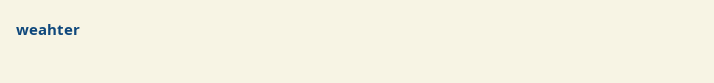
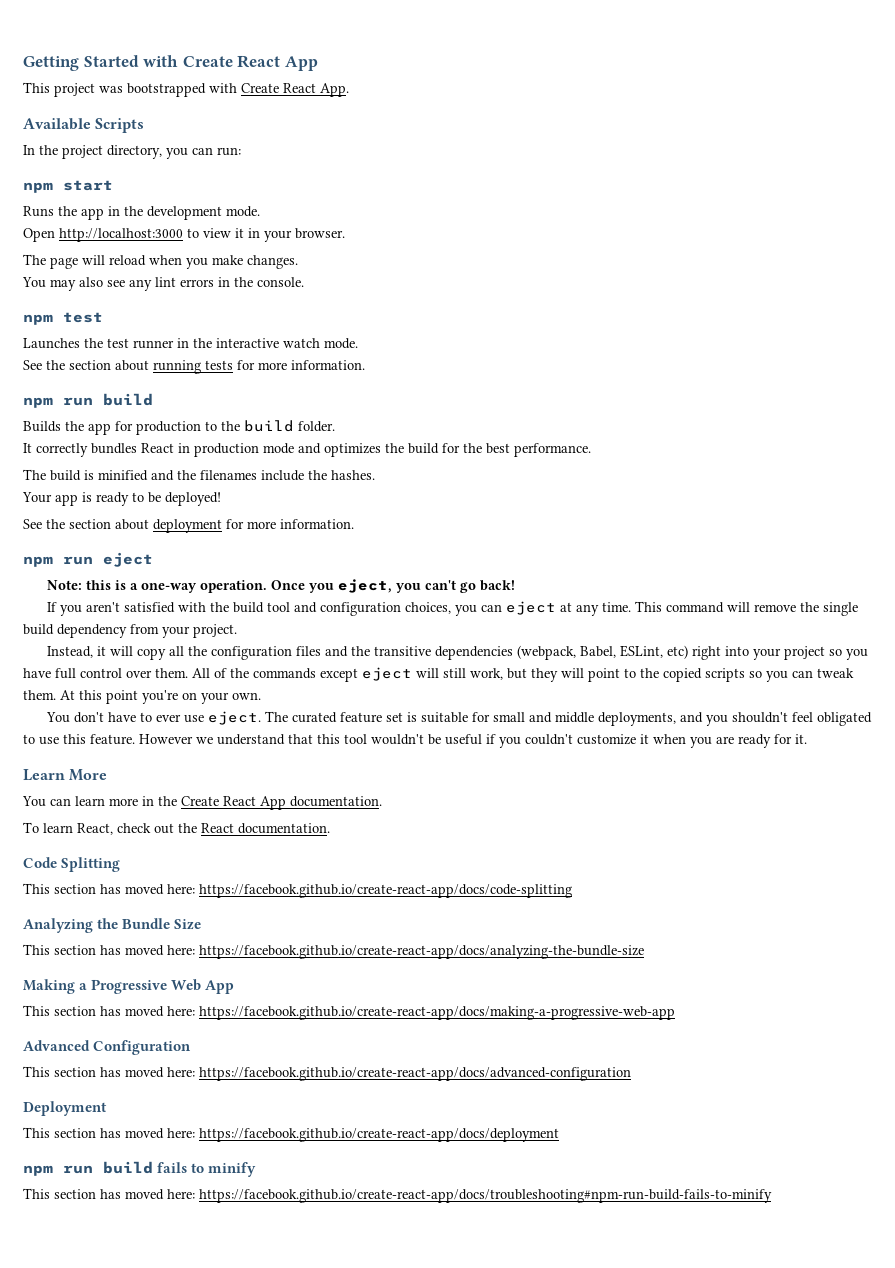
[16,24,80,35] weahter -> [23,55,318,71] [23,82,349,97] [23,118,145,133] [23,145,241,159] [23,180,113,193] [23,206,260,220] [23,228,345,242] [23,254,298,269] [22,277,304,291] [23,312,103,325] [23,338,358,349] [23,360,365,374] [23,393,153,408] [23,420,335,435] [23,443,591,457] [23,469,375,481] [22,492,221,506] [23,519,354,533] [23,552,153,567] [46,579,515,593] [46,601,858,616] [23,624,237,638] [46,645,868,660] [23,667,854,682] [23,690,261,704] [45,711,872,726] [23,734,807,748] [23,769,108,781] [22,796,382,810] [23,822,330,835] [23,857,121,872] [23,883,572,898] [23,918,202,933] [23,944,644,959] [23,979,235,994] [23,1005,675,1020] [23,1040,192,1055] [23,1066,631,1081] [23,1101,107,1116] [23,1127,559,1142] [23,1161,257,1177] [23,1188,772,1203] Getting Started with Create React App // This project was bootstrapped with Create React App. // Available Scripts // In the project directory, you can run: // npm start // Runs the app in the development mode. // Open http://localhost:3000 to view it in your browser. // The page will reload when you make changes. // You may also see any lint errors in the console. // npm test // Launches the test runner in the interactive watch mode. // See the section about running tests for more information. // npm run build // Builds the app for production to the build folder. // It correctly bundles React in production mode and optimizes the build for the best performance. // The build is minified and the filenames include the hashes. // Your app is ready to be deployed! // See the section about deployment for more information. // npm run eject // Note: this is a one-way operation. Once you eject, you can't go back! // If you aren't satisfied with the build tool and configuration choices, you can eject at any time. This command will remove the single build dependency from your project. // Instead, it will copy all the configuration files and the transitive dependencies (webpack, Babel, ESLint, etc) right into your project so you have full control over them. All of the commands except eject will still work, but they will point to the copied scripts so you can tweak them. At this point you're on your own. // You don't have to ever use eject. The curated feature set is suitable for small and middle deployments, and you shouldn't feel obligated to use this feature. However we understand that this tool wouldn't be useful if you couldn't customize it when you are ready for it. // Learn More // You can learn more in the Create React App documentation. // To learn React, check out the React documentation. // Code Splitting // This section has moved here: https://facebook.github.io/create-react-app/docs/code-splitting // Analyzing the Bundle Size // This section has moved here: https://facebook.github.io/create-react-app/docs/analyzing-the-bundle-size // Making a Progressive Web App // This section has moved here: https://facebook.github.io/create-react-app/docs/making-a-progressive-web-app // Advanced Configuration // This section has moved here: https://facebook.github.io/create-react-app/docs/advanced-configuration // Deployment // This section has moved here: https://facebook.github.io/create-react-app/docs/deployment // npm run build fails to minify // This section has moved here: https://facebook.github.io/create-react-app/docs/troubleshooting#npm-run-build-fails-to-minify

